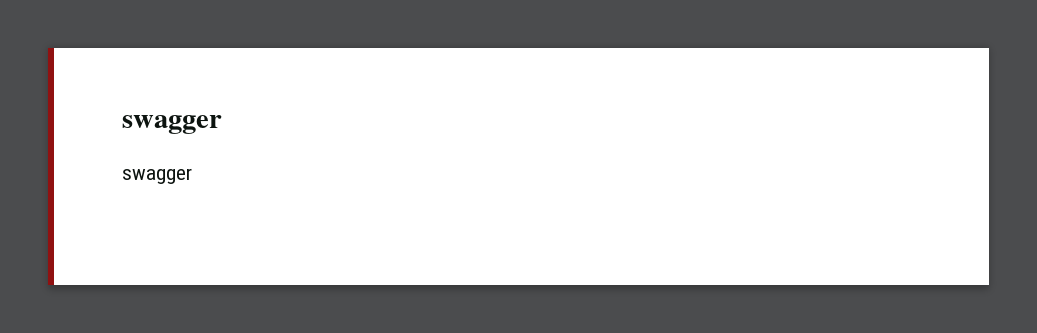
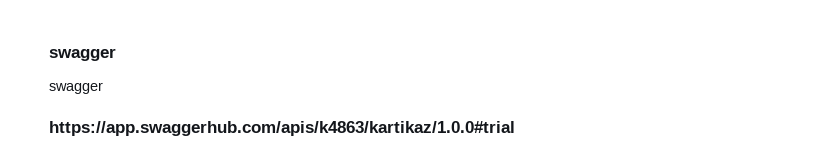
(192, 176) none -> [49,121,515,136] // https://app.swaggerhub.com/apis/k4863/kartikaz/1.0.0#trial

